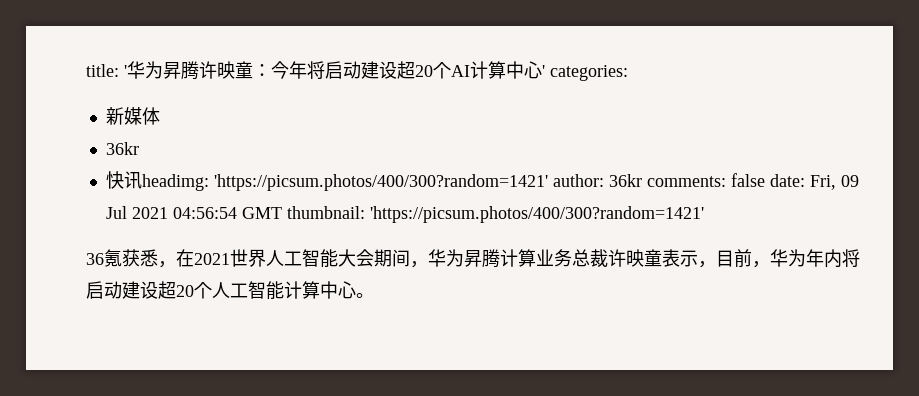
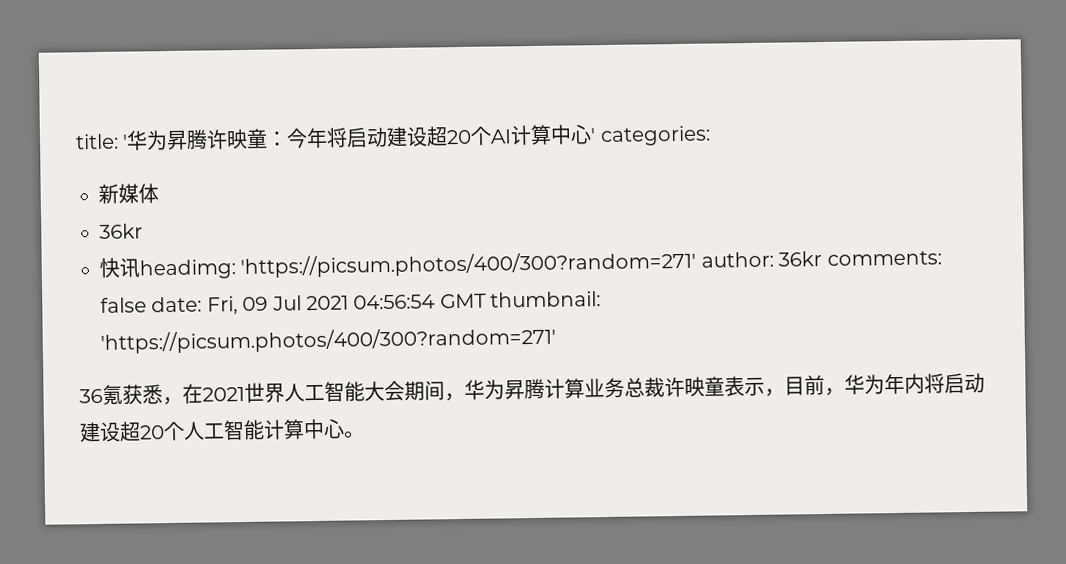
[213,174,548,191] 'https://picsum.photos/400/300?random=1421' -> [240,250,697,279] 'https://picsum.photos/400/300?random=271'
[369,206,704,223] 'https://picsum.photos/400/300?random=1421' -> [100,326,556,354] 'https://picsum.photos/400/300?random=271'

